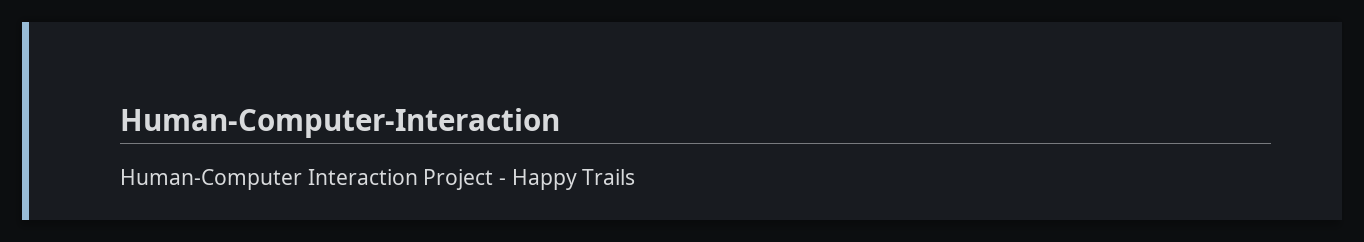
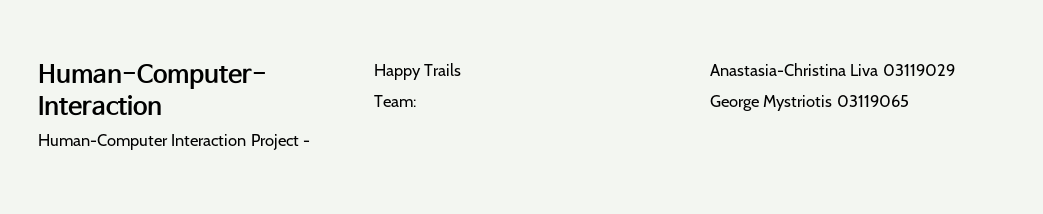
(636, 177) none -> [374,95,416,107] [710,63,955,76] [710,95,909,111] // Team: // Anastasia-Christina Liva 03119029 // George Mystriotis 03119065

